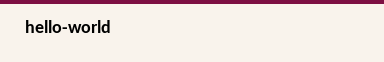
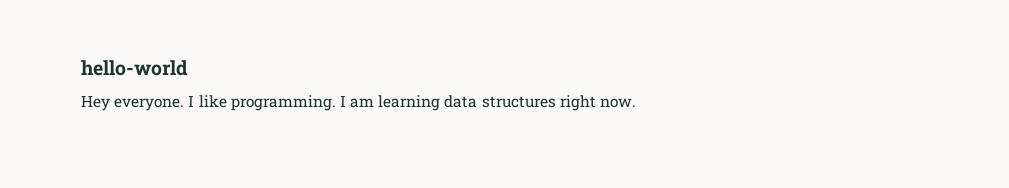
(111, 26) none -> [81,95,637,111] // Hey everyone. I like programming. I am learning data structures right now.

